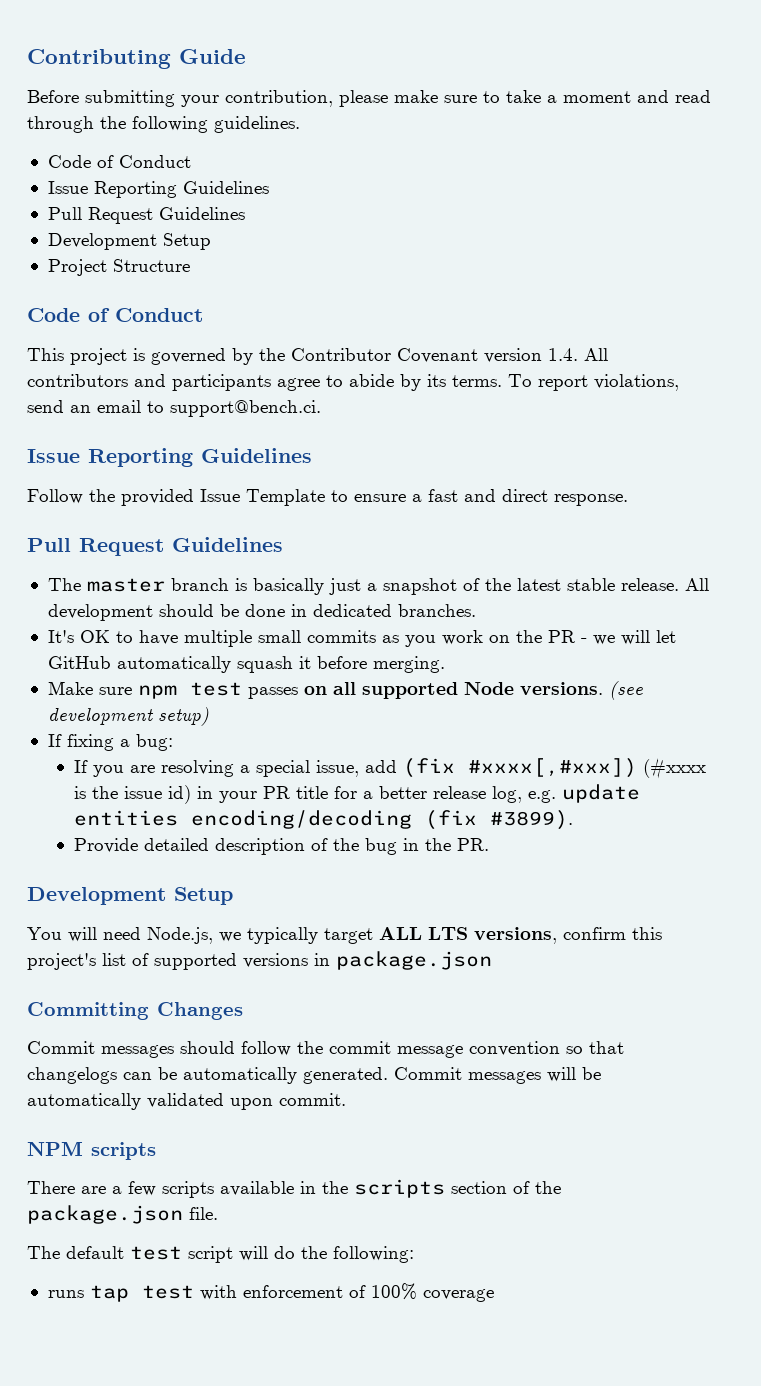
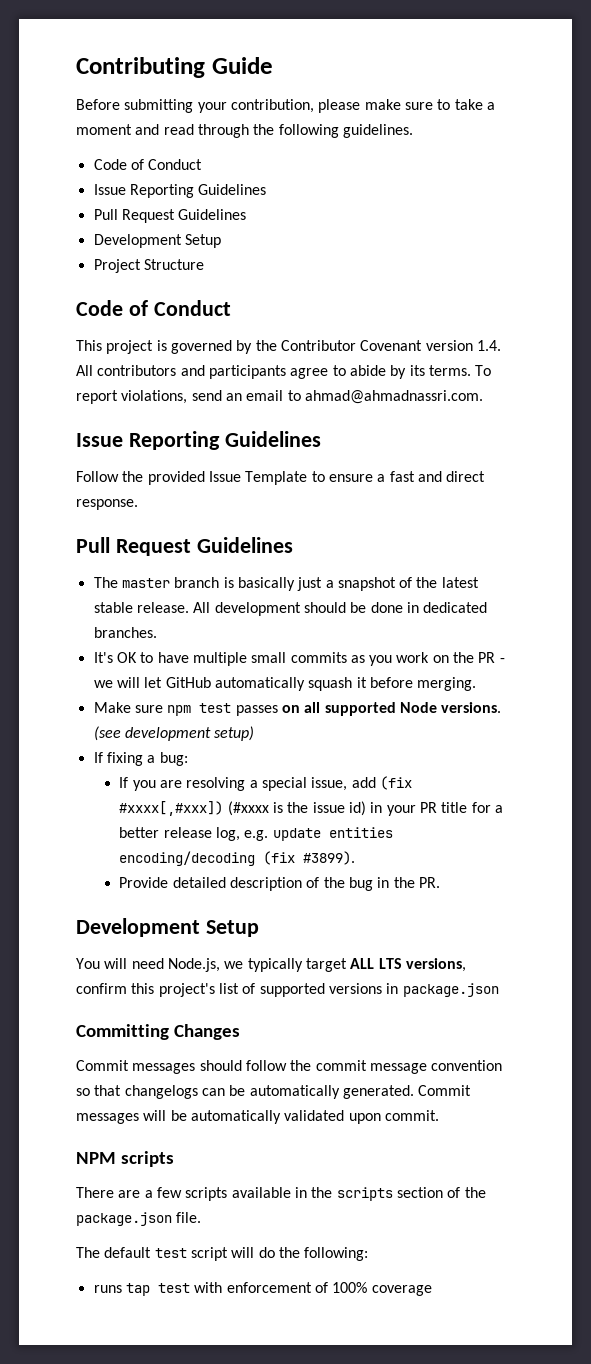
[170,400,321,417] support@bench.ci. -> [304,390,483,404] ahmad@ahmadnassri.com.

